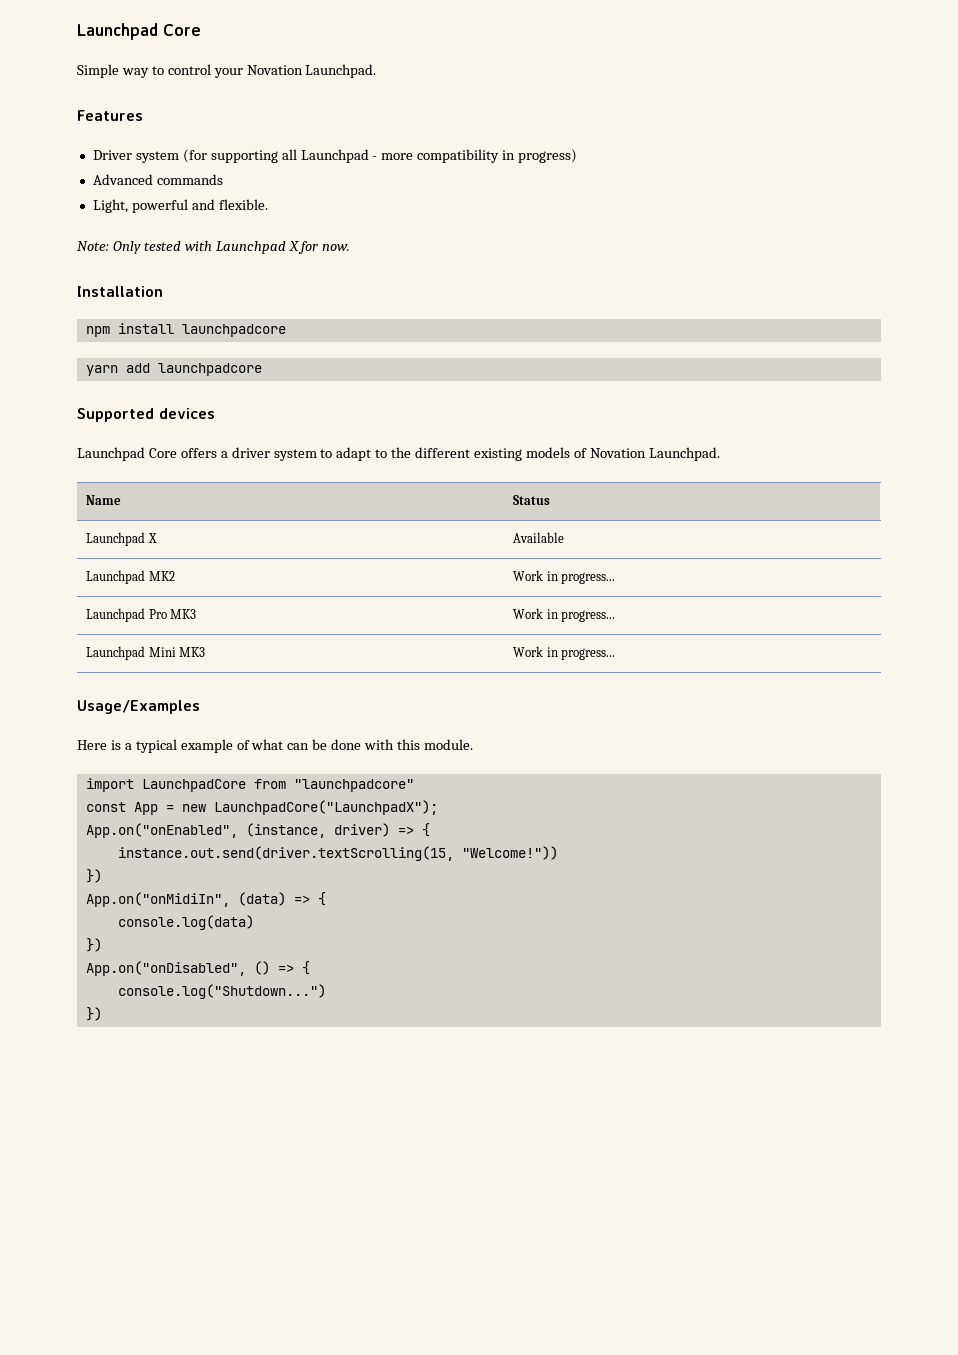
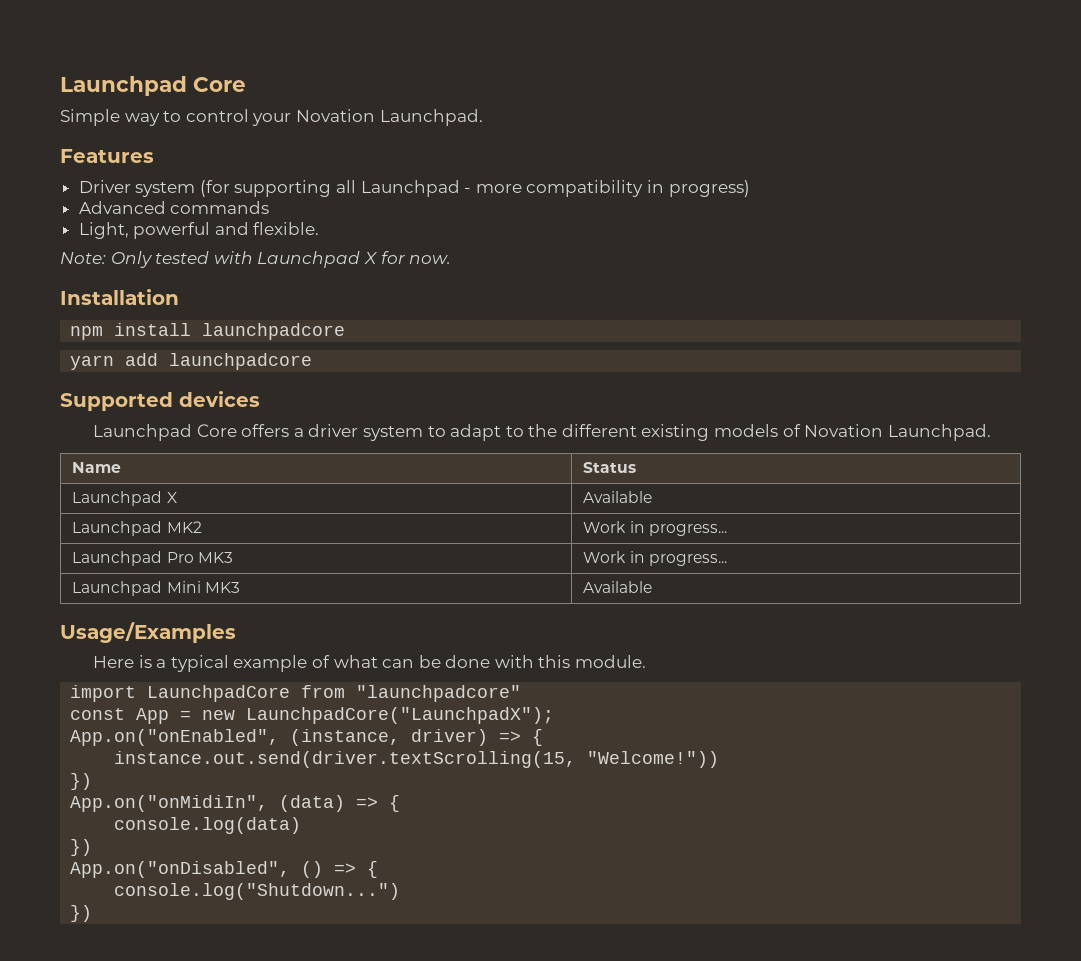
[513,646,616,660] Work in progress... -> [583,581,653,593] Available

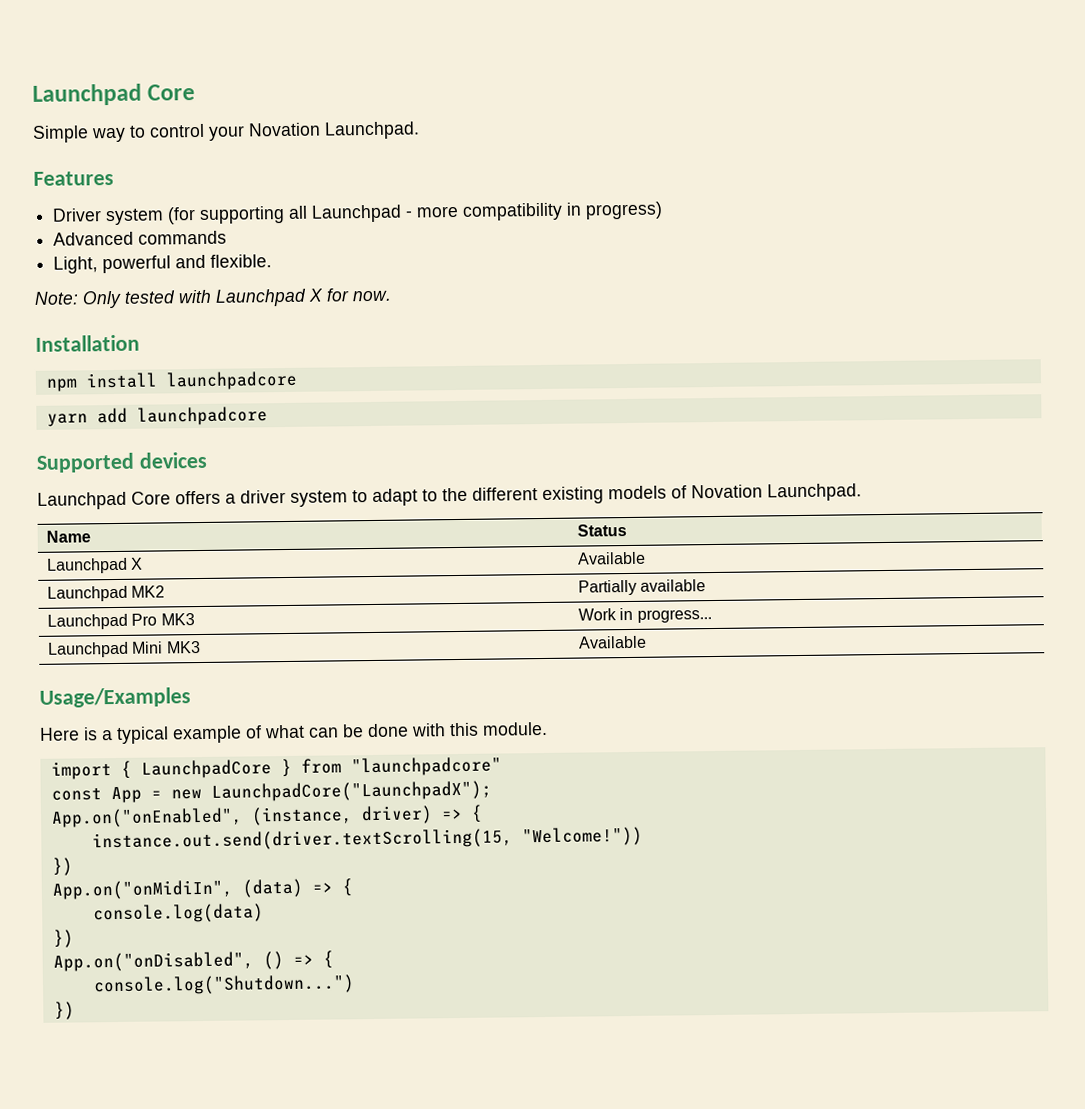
[583,521,727,536] Work in progress... -> [578,579,707,596] Partially available
[147,685,291,702] LaunchpadCore -> [120,758,292,779] { LaunchpadCore }

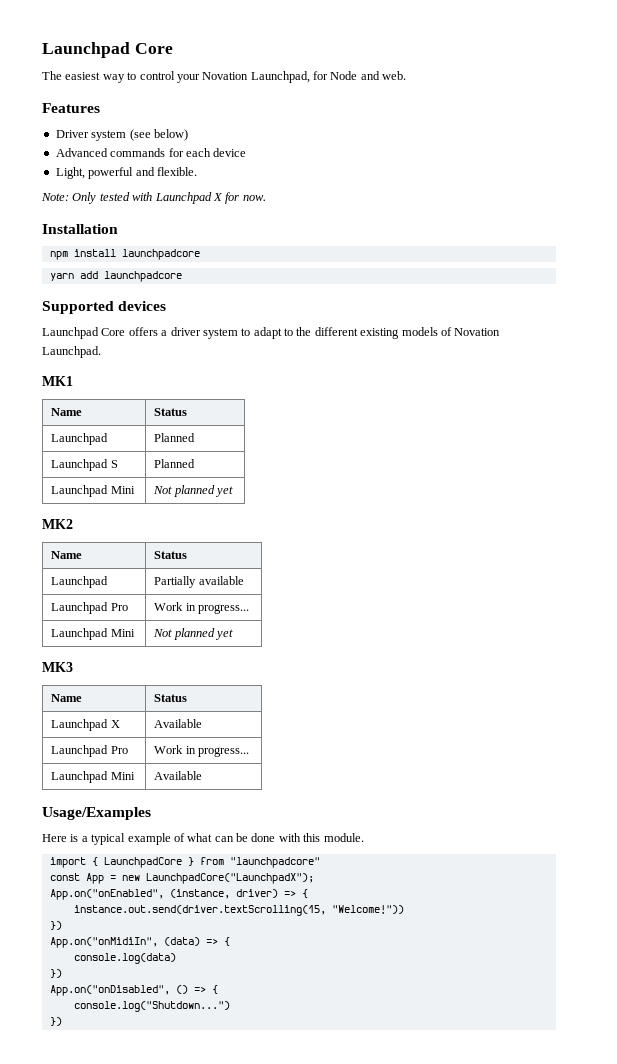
[32,125,89,143] Simple -> [42,71,101,80] The easiest
[324,121,420,140] [33,170,114,186] [52,201,664,226] Launchpad. // Features // Driver system (for supporting all Launchpad - more compatibility in progress) -> [250,71,407,83] [42,103,100,113] [55,129,188,141] Launchpad, for Node and web. // Features // Driver system (see below)
(228, 237) none -> [168,148,247,157] for each device
(862, 492) none -> [42,376,73,386] [51,408,83,416] [154,408,188,416] [51,433,109,445] [154,433,196,442] [51,459,118,471] [154,459,196,468] [51,485,135,497] [153,485,234,497] [42,519,73,529] [51,551,83,559] [154,551,188,559] [51,576,109,588] [154,576,244,588] [51,602,128,614] [154,602,250,614] [51,628,135,640] [153,628,234,640] [42,662,73,672] // MK1 // Name | Status // Launchpad | Planned // Launchpad S | Planned // Launchpad Mini | Not planned yet // MK2 // Name | Status // Launchpad | Partially available // Launchpad Pro | Work in progress... // Launchpad Mini | Not planned yet // MK3
[47,585,166,602] [578,579,707,596] [47,613,195,630] [578,607,712,623] [47,641,201,658] // Launchpad MK2 | Partially available // Launchpad Pro MK3 | Work in progress... // Launchpad Mini MK3 -> [51,745,128,757] [154,745,250,757] [51,771,135,783] // Launchpad Pro | Work in progress... // Launchpad Mini

